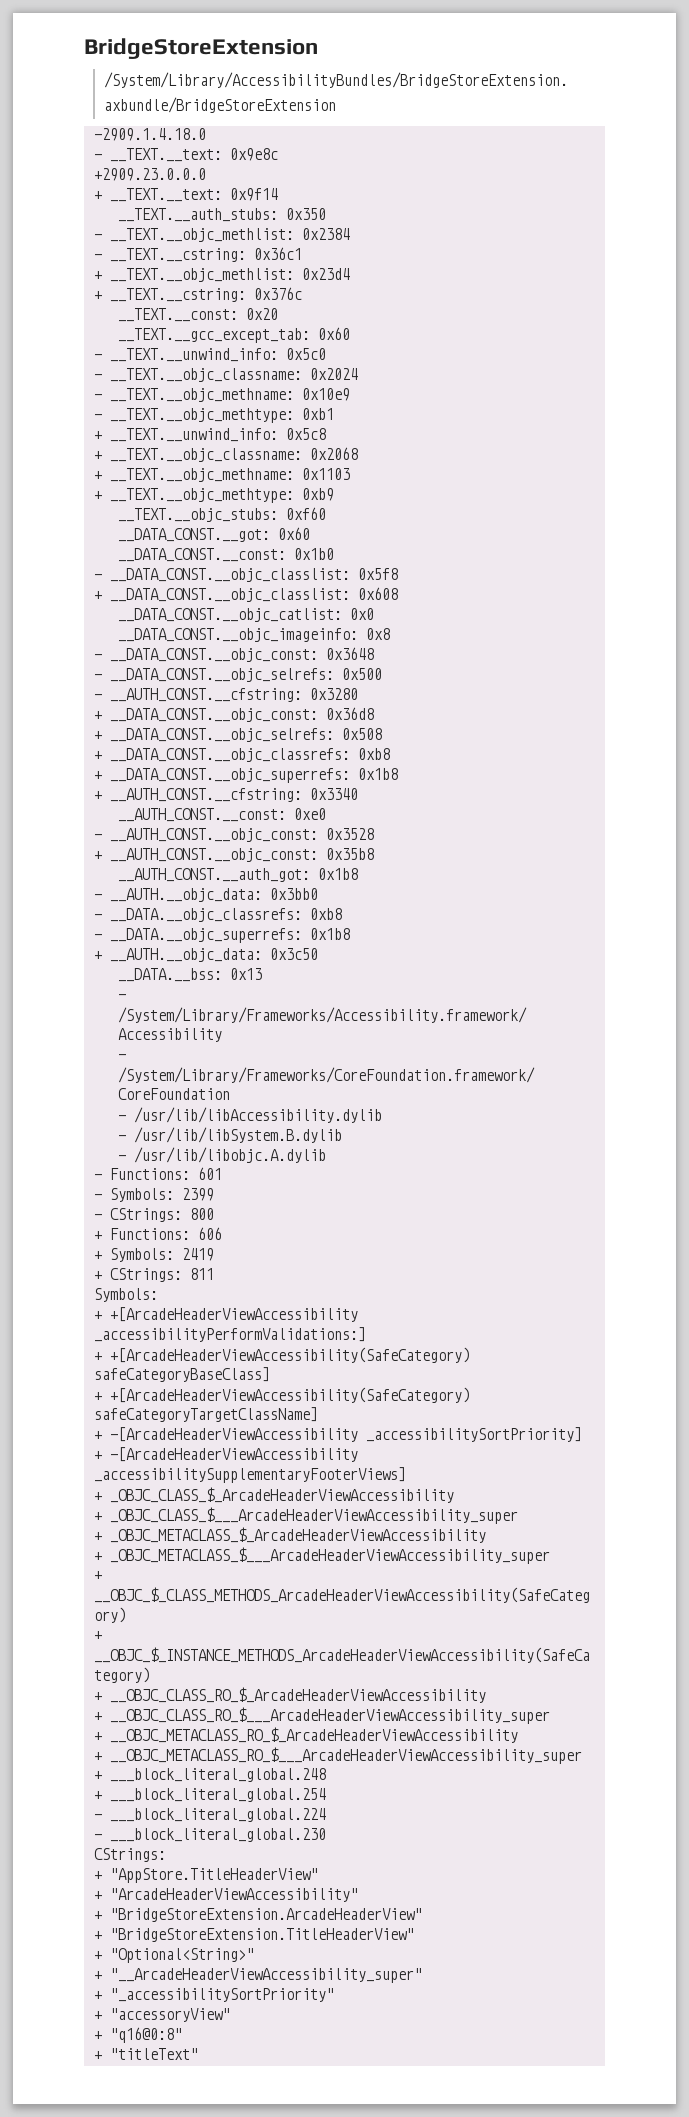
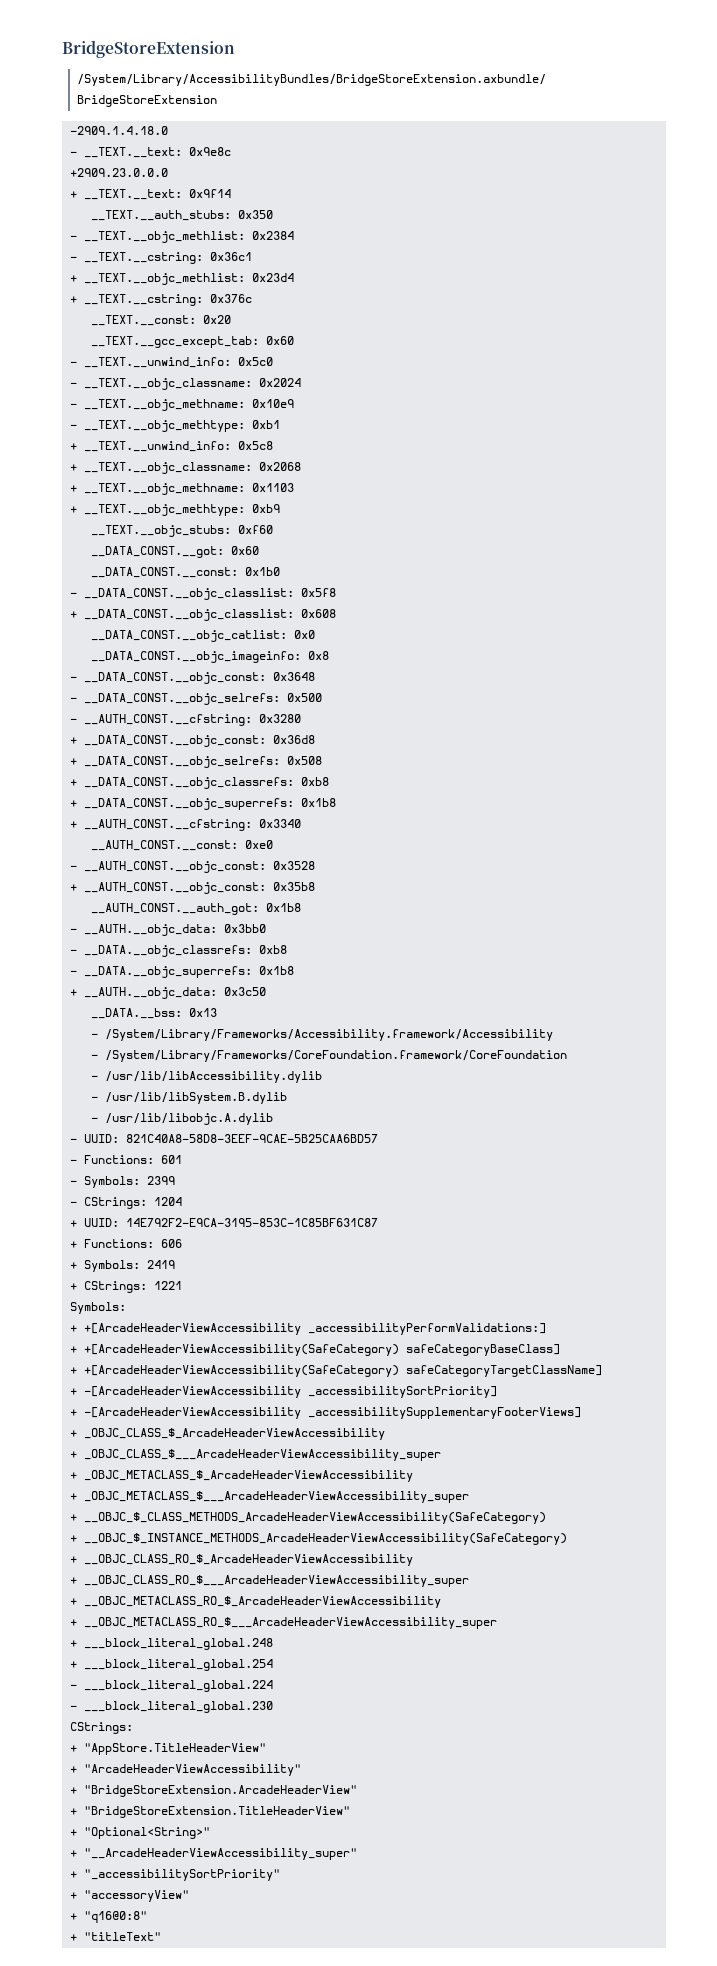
(326, 1155) none -> [69,1134,378,1143] // - UUID: 821C40A8-58D8-3EEF-9CAE-5B25CAA6BD57
[189,1208,214,1220] 800 -> [153,1197,182,1206] [69,1218,378,1227] 1204 // + UUID: 14E792F2-E9CA-3195-853C-1C85BF631C87
[189,1268,214,1280] 811 -> [153,1281,182,1290] 1221

